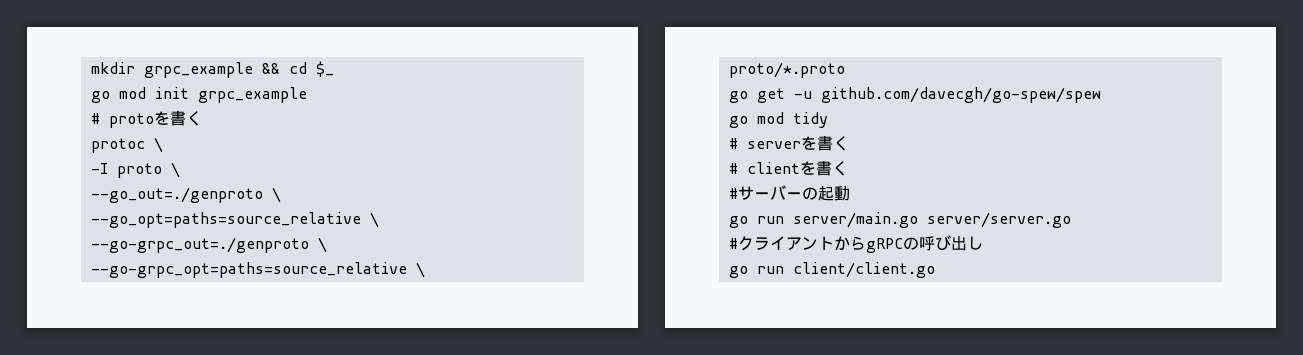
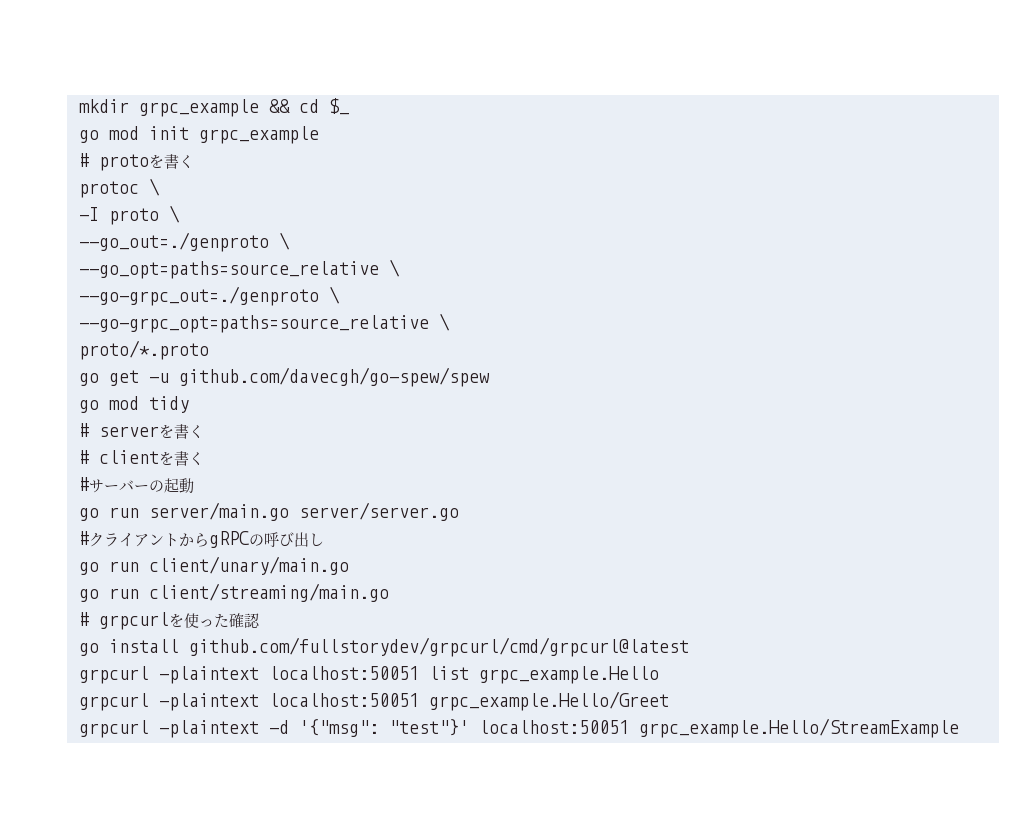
[793,262,936,278] client/client.go -> [149,556,350,575] [79,583,390,602] [79,612,261,630] [79,637,690,657] [79,666,660,684] [79,691,670,711] [79,718,960,738] client/unary/main.go // go run client/streaming/main.go // # grpcurlを使った確認 // go install github.com/fullstorydev/grpcurl/cmd/grpcurl@latest // grpcurl -plaintext localhost:50051 list grpc_example.Hello // grpcurl -plaintext localhost:50051 grpc_example.Hello/Greet // grpcurl -plaintext -d '{"msg": "test"}' localhost:50051 grpc_example.Hello/StreamExample

